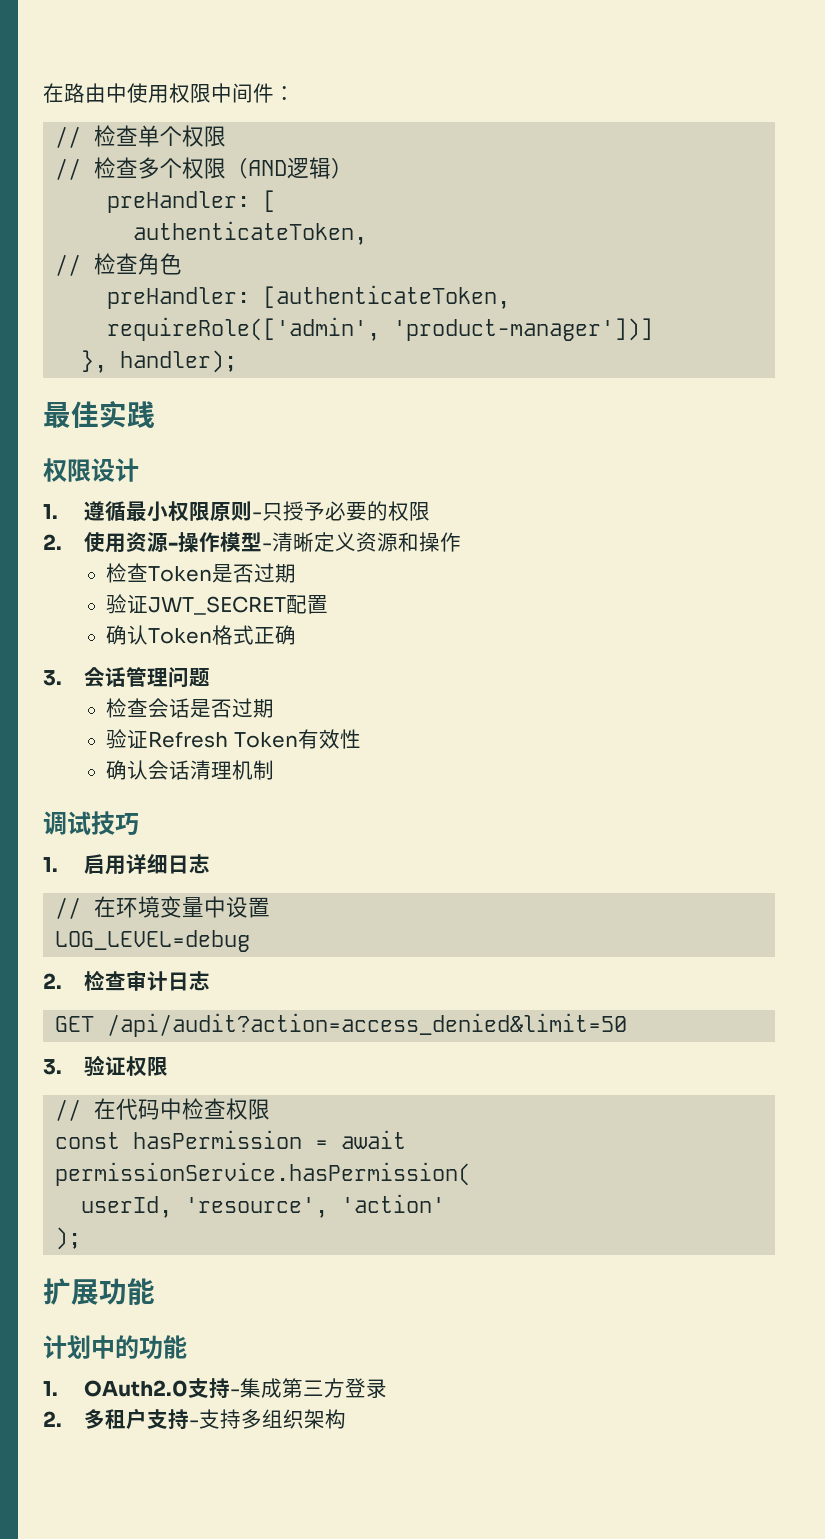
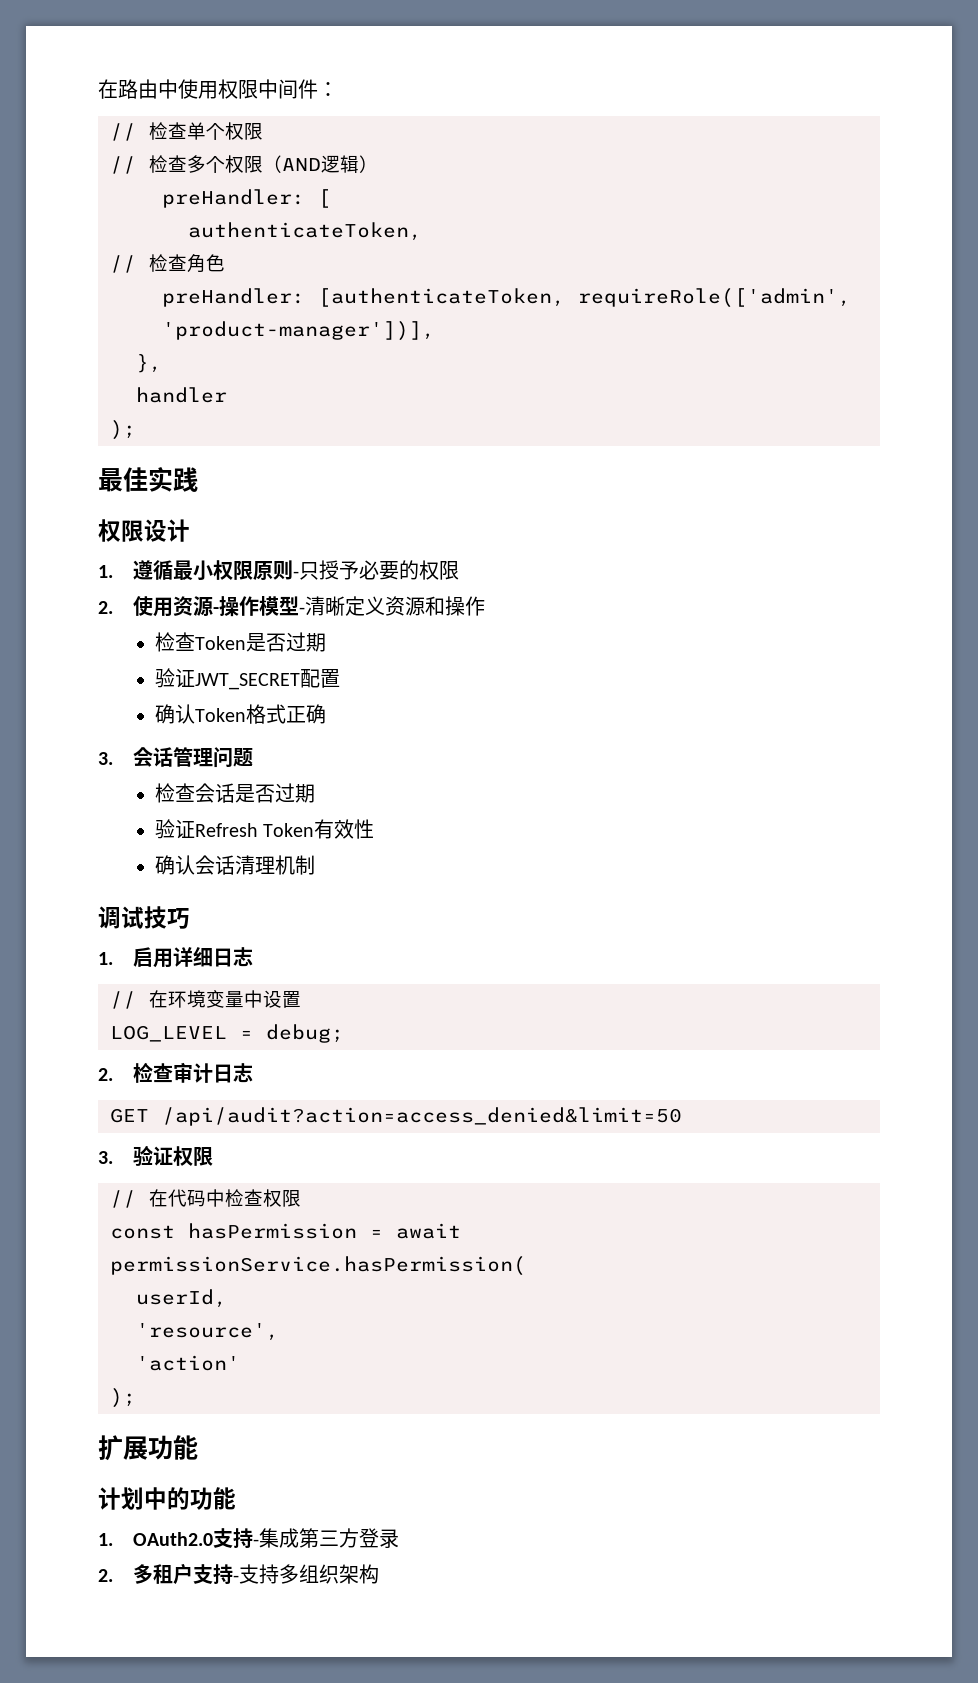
[393,318,654,341] 'product-manager'])] -> [162,321,435,341] 'product-manager'])],
[120,350,238,373] handler); -> [136,387,227,403] [110,420,136,440] // handler // );
[55,930,251,952] LOG_LEVEL=debug -> [110,1024,344,1043] LOG_LEVEL = debug;
(173, 1207) none -> (227, 1298) //
(329, 1207) none -> (279, 1332) //

